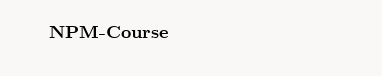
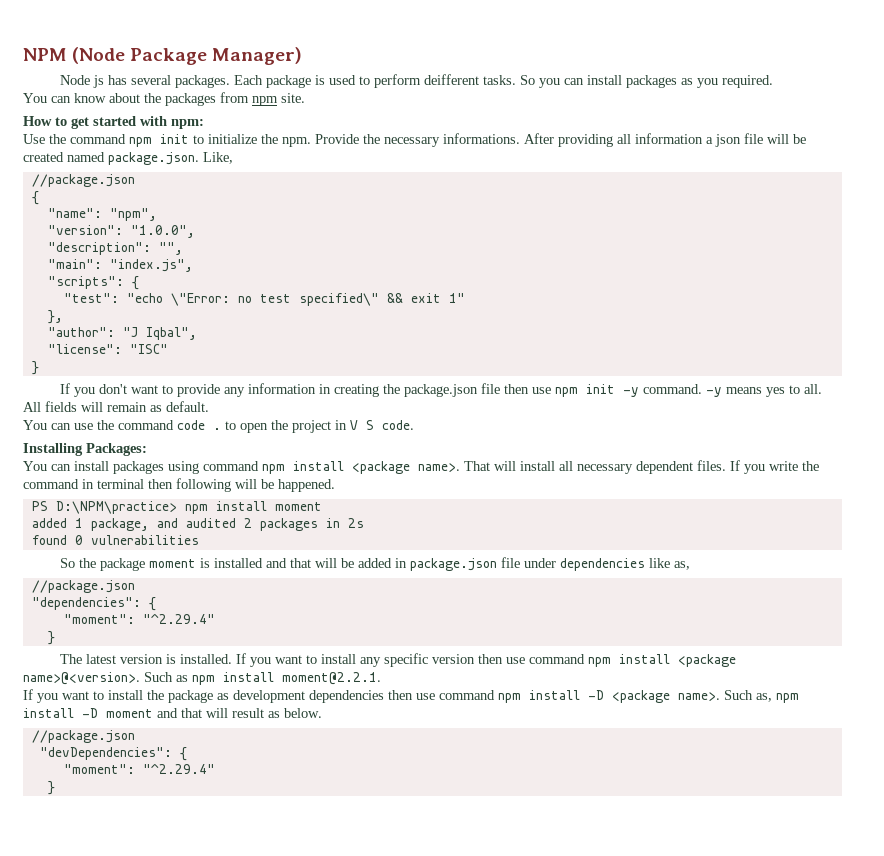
[49,25,168,38] NPM-Course -> [23,47,303,65] [59,74,773,88] [23,92,305,106] [23,116,204,129] [23,133,806,147] [23,152,233,165] [31,174,135,187] [31,191,39,205] [47,208,157,221] [47,225,195,238] [47,242,183,255] [47,259,193,272] [47,276,139,290] [63,293,465,306] [47,310,63,324] [47,327,197,340] [47,344,168,354] [31,361,39,375] [59,383,822,397] [23,401,209,412] [23,420,414,433] [23,443,147,456] [23,460,819,474] [23,478,335,492] [31,501,322,514] [31,518,364,531] [31,535,199,545] [59,557,690,571] [31,580,135,593] [31,597,156,611] [63,614,215,624] [47,631,55,645] [59,653,736,667] [23,672,381,685] [23,689,799,703] [23,708,322,718] [31,730,135,743] [39,747,187,761] [63,764,215,774] [47,781,55,795] NPM (Node Package Manager) // Node js has several packages. Each package is used to perform deifferent tasks. So you can install packages as you required. // You can know about the packages from npm site. // How to get started with npm: // Use the command npm init to initialize the npm. Provide the necessary informations. After providing all information a json file will be created named package.json. Like, // //package.json // { // "name": "npm", // "version": "1.0.0", // "description": "", // "main": "index.js", // "scripts": { // "test": "echo \"Error: no test specified\" && exit 1" // }, // "author": "J Iqbal", // "license": "ISC" // } // If you don't want to provide any information in creating the package.json file then use npm init -y command. -y means yes to all. All fields will remain as default. // You can use the command code . to open the project in V S code. // Installing Packages: // You can install packages using command npm install <package name>. That will install all necessary dependent files. If you write the command in terminal then following will be happened. // PS D:\NPM\practice> npm install moment // added 1 package, and audited 2 packages in 2s // found 0 vulnerabilities // So the package moment is installed and that will be added in package.json file under dependencies like as, // //package.json // "dependencies": { // "moment": "^2.29.4" // } // The latest version is installed. If you want to install any specific version then use command npm install <package name>@<version>. Such as npm install moment@2.2.1. // If you want to install the package as development dependencies then use command npm install -D <package name>. Such as, npm install -D moment and that will result as below. // //package.json // "devDependencies": { // "moment": "^2.29.4" // }

